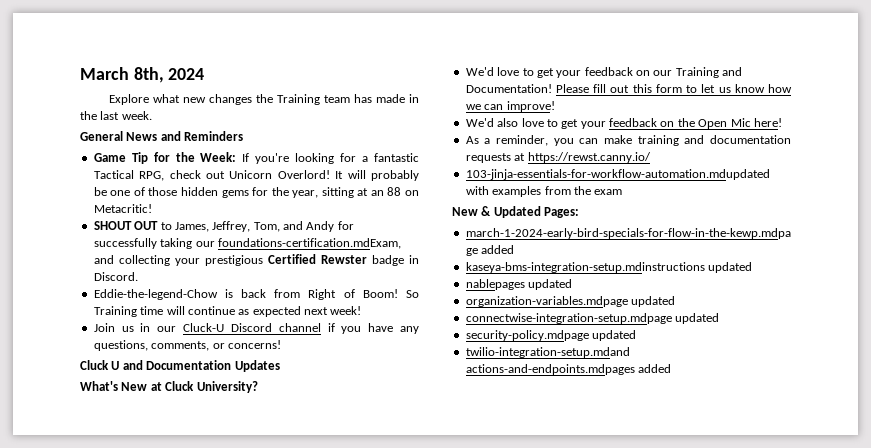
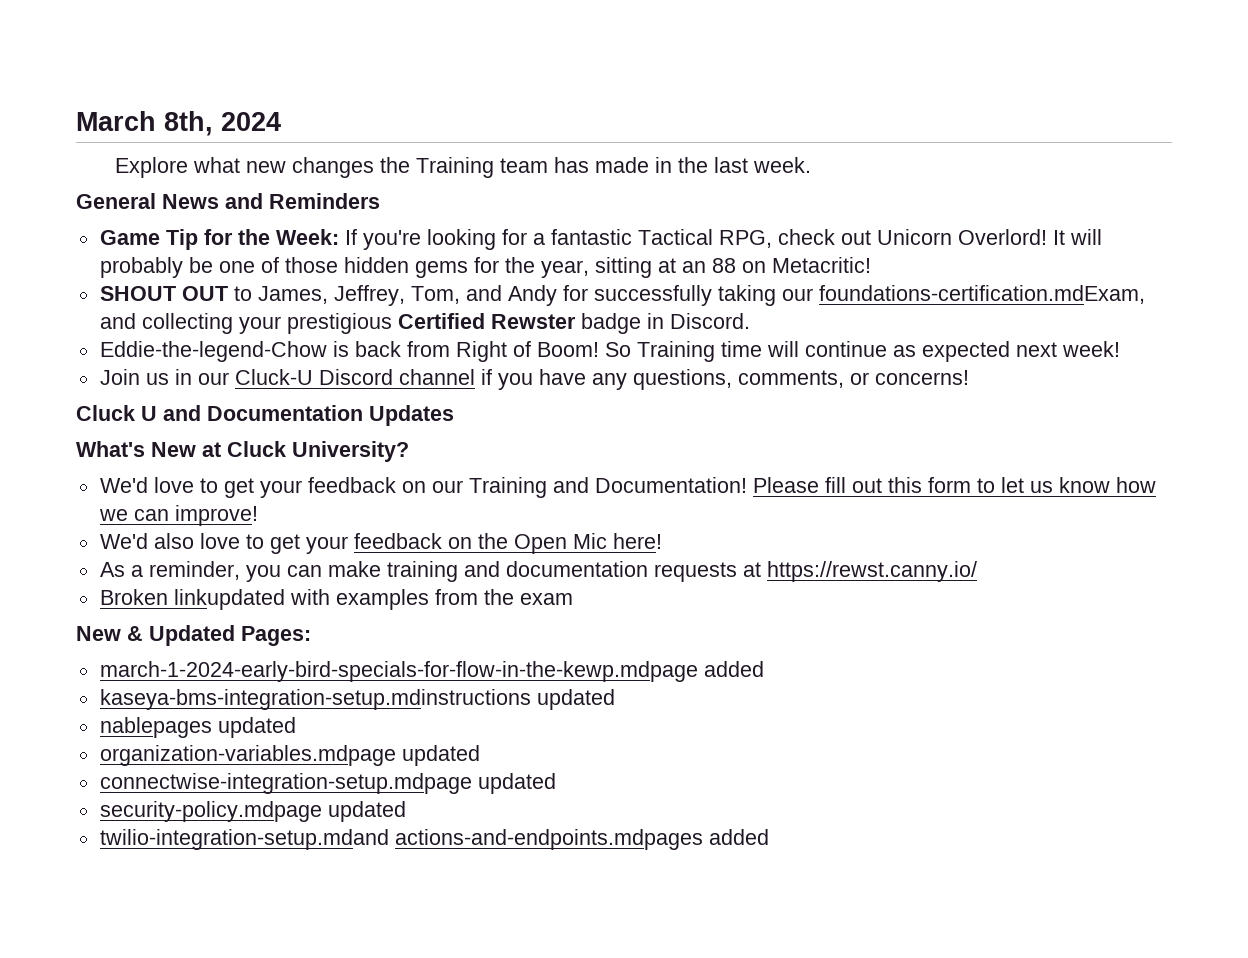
[465,169,770,180] 103-jinja-essentials-for-workflow-automation.mdupdated -> [99,589,285,610] Broken linkupdated

